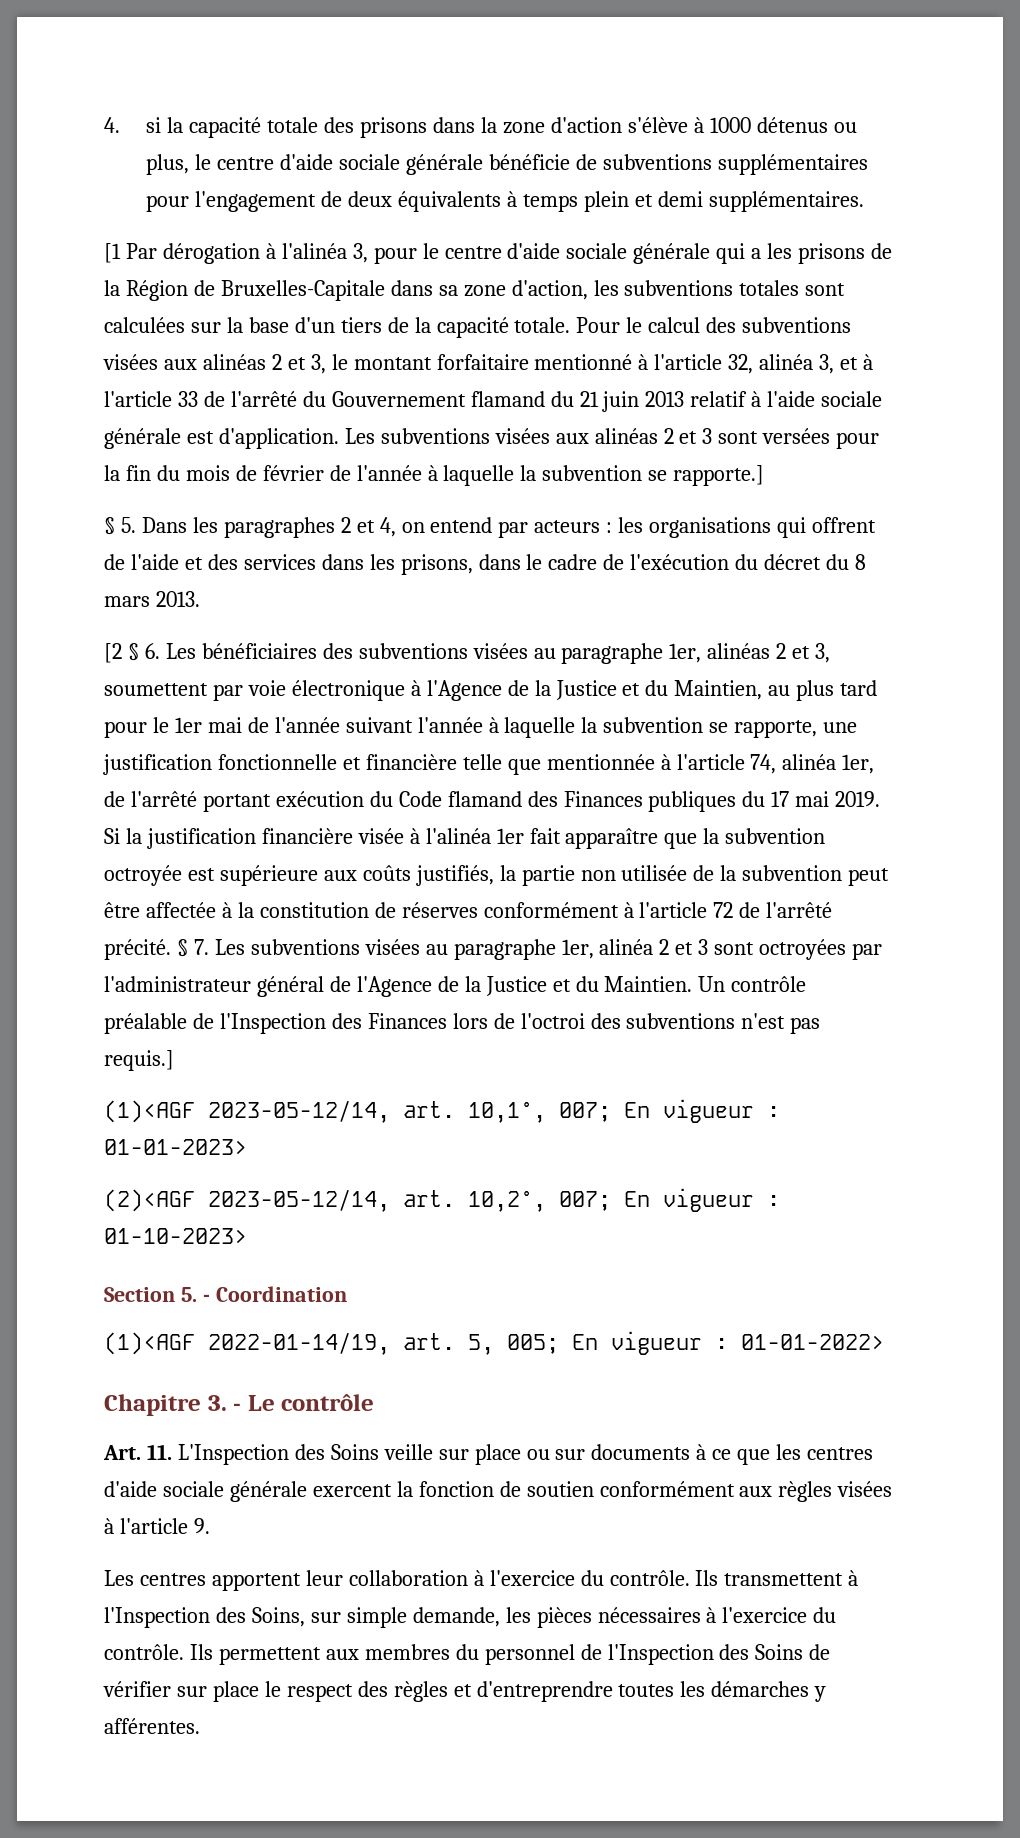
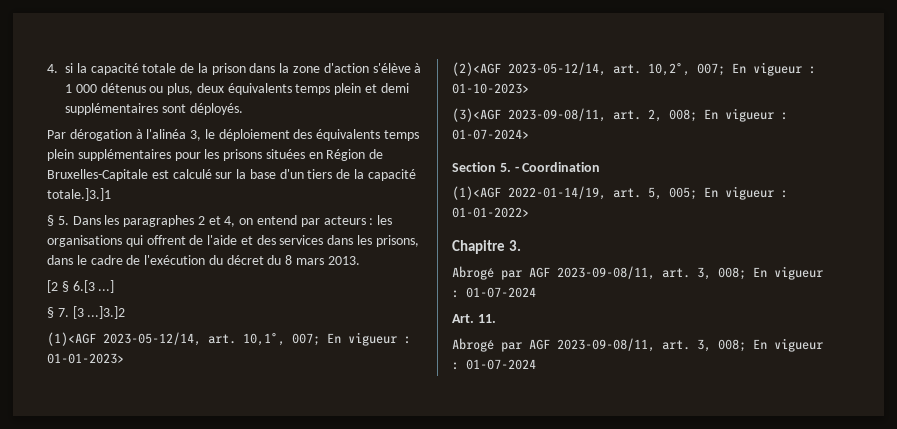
[324,117,428,138] des prisons -> [180,63,246,75] de la prison
[709,117,751,133] 1000 -> [65,84,97,93] 1 000
[195,154,868,175] [146,191,343,212] le centre d'aide sociale générale bénéficie de subventions supplémentaires pour l'engagement de -> (194, 89) none
[507,191,518,207] à -> (292, 89) none
[708,191,864,212] [104,243,121,263] supplémentaires. // [1 -> [65,103,243,115] supplémentaires sont déployés. //
[373,243,893,264] [104,280,846,301] [104,317,185,333] pour le centre d'aide sociale générale qui a les prisons de la Région de Bruxelles-Capitale dans sa zone d'action, les subventions totales sont calculées -> [204,129,420,141] [47,149,384,161] [47,169,212,181] le déploiement des équivalents temps plein supplémentaires pour les prisons situées en Région de Bruxelles-Capitale est calculé
[514,317,852,333] [103,354,874,374] [104,391,883,412] [104,428,880,449] [104,465,765,486] totale. Pour le calcul des subventions visées aux alinéas 2 et 3, le montant forfaitaire mentionné à l'article 32, alinéa 3, et à l'article 33 de l'arrêté du Gouvernement flamand du 21 juin 2013 relatif à l'aide sociale générale est d'application. Les subventions visées aux alinéas 2 et 3 sont versées pour la fin du mois de février de l'année à laquelle la subvention se rapporte.] -> [47,188,111,201] totale.]3.]1
[144,643,831,664] [104,680,878,701] [104,717,858,738] [103,754,875,775] [104,791,881,812] [104,828,826,849] [104,865,890,886] [104,902,833,918] [104,939,883,960] [104,976,807,997] [104,1013,821,1034] [104,1050,174,1071] 6. Les bénéficiaires des subventions visées au paragraphe 1er, alinéas 2 et 3, soumettent par voie électronique à l'Agence de la Justice et du Maintien, au plus tard pour le 1er mai de l'année suivant l'année à laquelle la subvention se rapporte, une justification fonctionnelle et financière telle que mentionnée à l'article 74, alinéa 1er, de l'arrêté portant exécution du Code flamand des Finances publiques du 17 mai 2019. Si la justification financière visée à l'alinéa 1er fait apparaître que la subvention octroyée est supérieure aux coûts justifiés, la partie non utilisée de la subvention peut être affectée à la constitution de réserves conformément à l'article 72 de l'arrêté précité. § 7. Les subventions visées au paragraphe 1er, alinéa 2 et 3 sont octroyées par l'administrateur général de l'Agence de la Justice et du Maintien. Un contrôle préalable de l'Inspection des Finances lors de l'octroi des subventions n'est pas requis.] -> [72,280,115,293] [47,306,126,319] 6.[3 ...] // § 7. [3 ...]3.]2
(247, 1236) none -> [452,108,788,122] [452,129,529,140] // (3)<AGF 2023-09-08/11, art. 2, 008; En vigueur : 01-07-2024>
[233,1394,375,1411] [103,1444,874,1465] [104,1481,893,1502] [104,1518,210,1534] [104,1570,859,1591] [104,1607,837,1628] [104,1644,831,1665] [103,1681,827,1702] [104,1718,200,1734] - Le contrôle // Art. 11. L'Inspection des Soins veille sur place ou sur documents à ce que les centres d'aide sociale générale exercent la fonction de soutien conformément aux règles visées à l'article 9. // Les centres apportent leur collaboration à l'exercice du contrôle. Ils transmettent à l'Inspection des Soins, sur simple demande, les pièces nécessaires à l'exercice du contrôle. Ils permettent aux membres du personnel de l'Inspection des Soins de vérifier sur place le respect des règles et d'entreprendre toutes les démarches y afférentes. -> [452,266,823,280] [452,287,536,298] [452,314,496,323] [452,338,823,352] [452,359,536,370] // Abrogé par AGF 2023-09-08/11, art. 3, 008; En vigueur : 01-07-2024 // Art. 11. // Abrogé par AGF 2023-09-08/11, art. 3, 008; En vigueur : 01-07-2024

